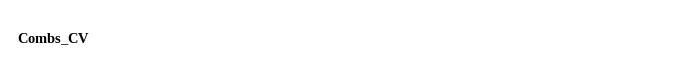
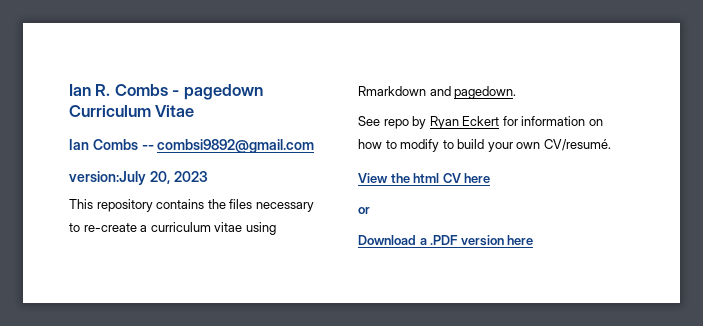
[18,33,89,45] Combs_CV -> [69,84,263,100] [69,105,195,117] [69,139,315,153] [69,171,208,185] [69,199,314,212] [69,222,276,235] [358,86,517,99] [358,116,603,129] [358,139,611,152] [358,173,491,183] [358,207,370,214] [358,235,534,246] Ian R. Combs - pagedown Curriculum Vitae // Ian Combs -- combsi9892@gmail.com // version:July 20, 2023 // This repository contains the files necessary to re-create a curriculum vitae using Rmarkdown and pagedown. // See repo by Ryan Eckert for information on how to modify to build your own CV/resumé. // View the html CV here // or // Download a .PDF version here

